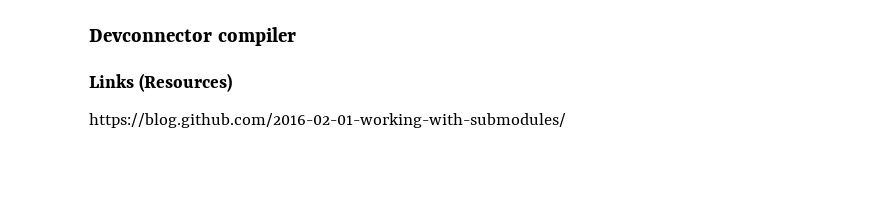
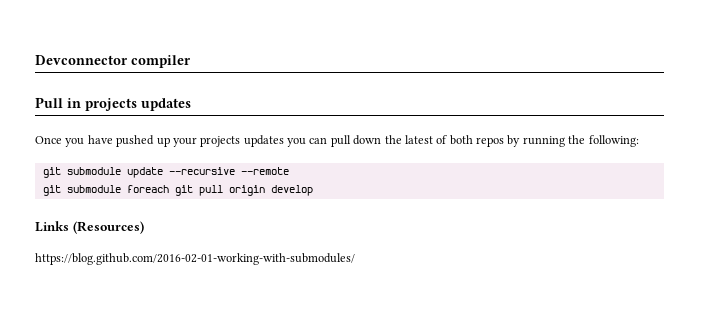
(296, 36) none -> [35,97,191,111] [35,135,639,147] [42,167,289,178] [42,185,313,196] // Pull in projects updates // Once you have pushed up your projects updates you can pull down the latest of both repos by running the following: // git submodule update --recursive --remote // git submodule foreach git pull origin develop

